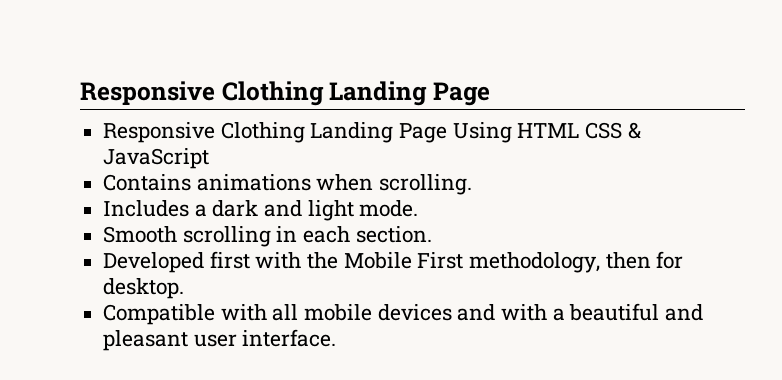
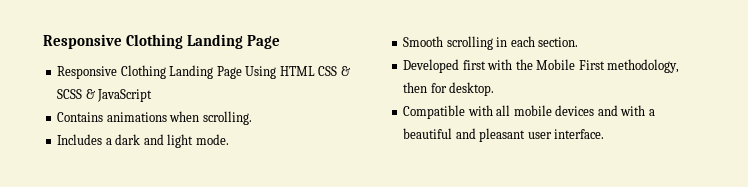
(641, 130) none -> [57,89,95,99] SCSS &

